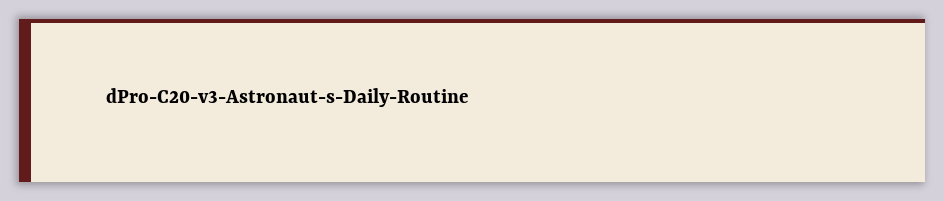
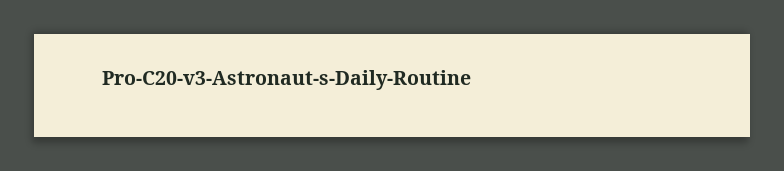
[106,88,468,107] dPro-C20-v3-Astronaut-s-Daily-Routine -> [102,70,471,90] Pro-C20-v3-Astronaut-s-Daily-Routine

